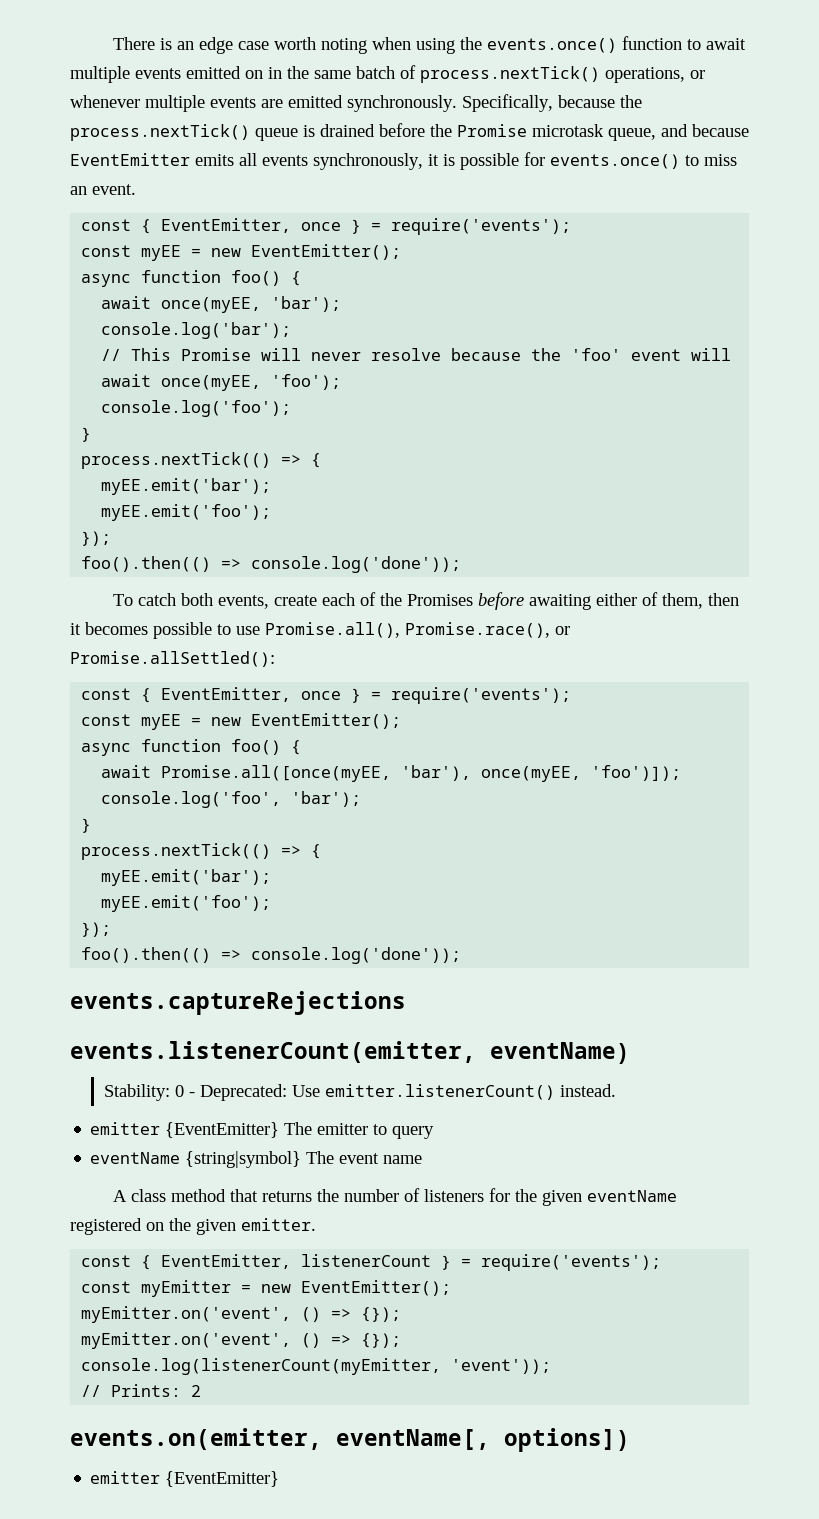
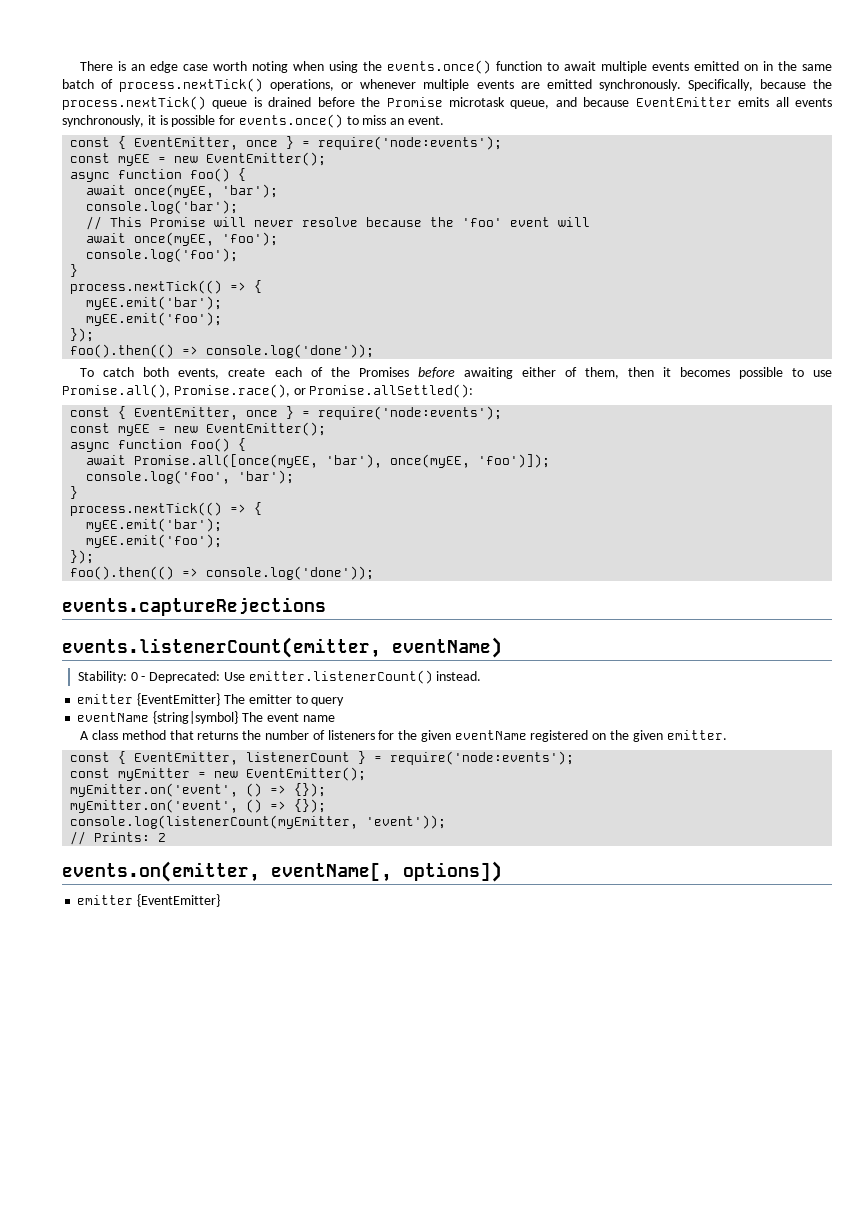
[391,218,572,235] require('events'); -> [318,136,503,150] require('node:events');
[391,687,572,704] require('events'); -> [318,406,503,420] require('node:events');
[481,1254,662,1271] require('events'); -> [390,751,575,765] require('node:events');

